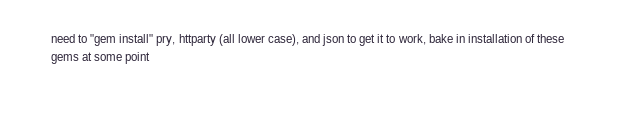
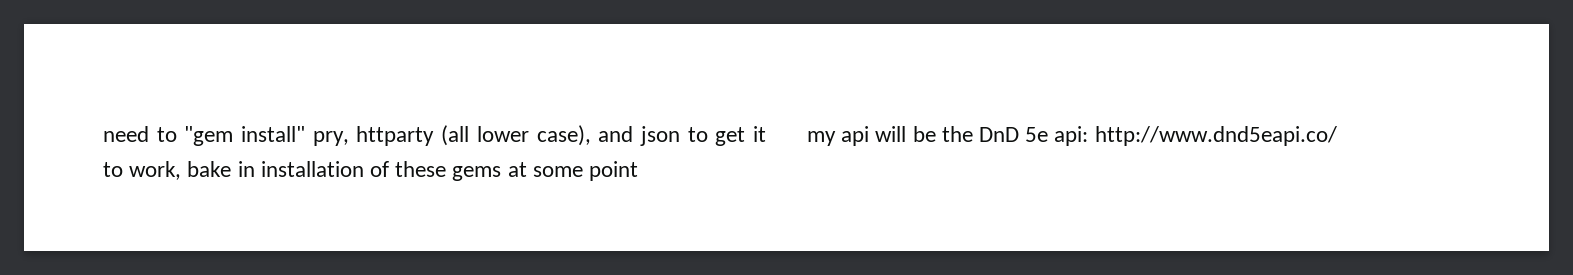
(151, 58) none -> [807,126,1337,146] // my api will be the DnD 5e api: http://www.dnd5eapi.co/

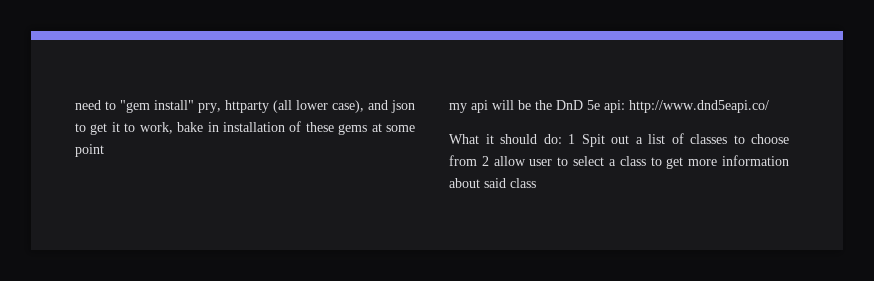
(1337, 136) none -> [449,133,789,147] [449,155,789,169] [449,178,536,188] // What it should do: 1 Spit out a list of classes to choose from 2 allow user to select a class to get more information about said class

